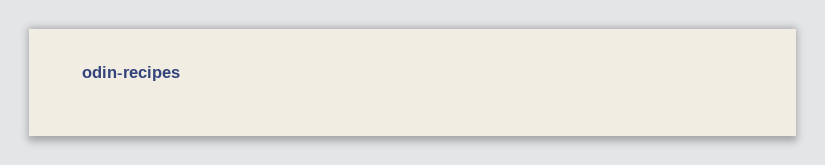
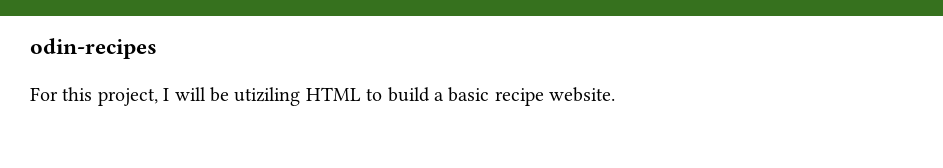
(180, 73) none -> [30,87,616,106] // For this project, I will be utiziling HTML to build a basic recipe website.

